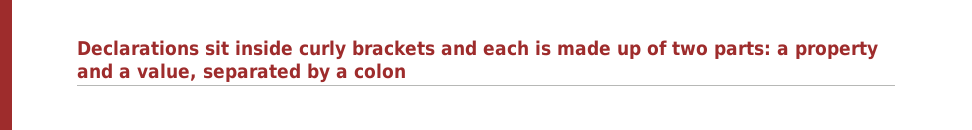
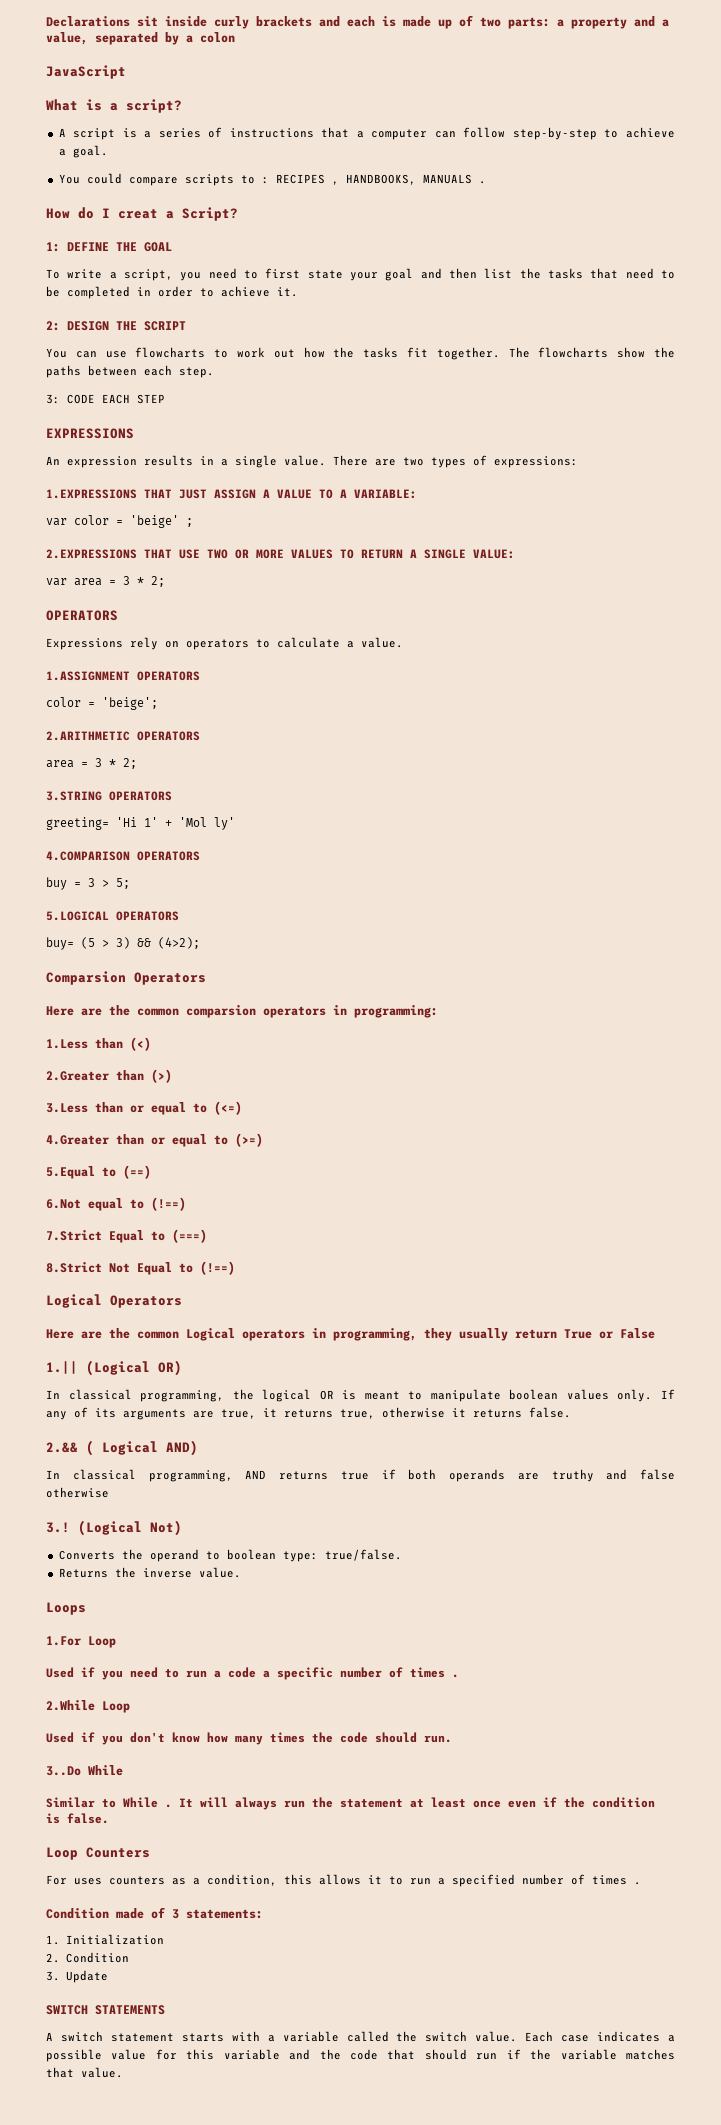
(406, 71) none -> [46,65,126,79] [46,99,182,113] [58,127,675,140] [58,145,108,158] [58,173,486,186] [46,207,238,221] [46,242,172,252] [46,268,675,281] [46,286,298,299] [46,321,186,331] [46,347,675,360] [46,365,214,378] [46,394,165,404] [46,428,134,439] [46,455,578,468] [46,489,417,499] [46,515,193,528] [46,549,515,559] [46,576,165,587] [46,610,118,621] [46,637,403,650] [46,671,200,681] [46,697,158,710] [46,731,200,741] [46,758,137,769] [46,791,172,801] [46,817,235,830] [46,851,200,861] [46,877,130,890] [46,911,179,921] [46,937,200,950] [46,971,206,985] [46,1005,438,1018] [46,1037,151,1051] [46,1069,172,1083] [46,1101,242,1115] [46,1133,263,1147] [46,1165,151,1179] [46,1197,186,1211] [46,1229,207,1243] [46,1261,235,1275] [46,1294,182,1308] [46,1328,655,1341] [46,1360,182,1376] [46,1389,676,1402] [46,1407,571,1420] [46,1440,198,1456] [46,1469,675,1482] [46,1487,109,1498] [46,1520,182,1536] [58,1549,402,1562] [58,1567,241,1578] [46,1602,86,1615] [46,1636,116,1648] [46,1667,459,1680] [46,1700,130,1713] [46,1732,452,1745] [46,1765,123,1776] [46,1797,655,1810] [46,1813,109,1824] [46,1847,150,1860] [46,1874,641,1887] [46,1907,263,1919] [46,1934,164,1945] [46,1952,129,1963] [46,1970,108,1983] [46,2005,165,2015] [46,2031,676,2042] [46,2049,676,2062] [46,2067,123,2078] // JavaScript // What is a script? // A script is a series of instructions that a computer can follow step-by-step to achieve a goal. // You could compare scripts to : RECIPES , HANDBOOKS, MANUALS . // How do I creat a Script? // 1: DEFINE THE GOAL // To write a script, you need to first state your goal and then list the tasks that need to be completed in order to achieve it. // 2: DESIGN THE SCRIPT // You can use flowcharts to work out how the tasks fit together. The flowcharts show the paths between each step. // 3: CODE EACH STEP // EXPRESSIONS // An expression results in a single value. There are two types of expressions: // 1.EXPRESSIONS THAT JUST ASSIGN A VALUE TO A VARIABLE: // var color = 'beige' ; // 2.EXPRESSIONS THAT USE TWO OR MORE VALUES TO RETURN A SINGLE VALUE: // var area = 3 * 2; // OPERATORS // Expressions rely on operators to calculate a value. // 1.ASSIGNMENT OPERATORS // color = 'beige'; // 2.ARITHMETIC OPERATORS // area = 3 * 2; // 3.STRING OPERATORS // greeting= 'Hi 1' + 'Mol ly' // 4.COMPARISON OPERATORS // buy = 3 > 5; // 5.LOGICAL OPERATORS // buy= (5 > 3) && (4>2); // Comparsion Operators // Here are the common comparsion operators in programming: // 1.Less than (<) // 2.Greater than (>) // 3.Less than or equal to (<=) // 4.Greater than or equal to (>=) // 5.Equal to (==) // 6.Not equal to (!==) // 7.Strict Equal to (===) // 8.Strict Not Equal to (!==) // Logical Operators // Here are the common Logical operators in programming, they usually return True or False // 1.|| (Logical OR) // In classical programming, the logical OR is meant to manipulate boolean values only. If any of its arguments are true, it returns true, otherwise it returns false. // 2.&& ( Logical AND) // In classical programming, AND returns true if both operands are truthy and false otherwise // 3.! (Logical Not) // Converts the operand to boolean type: true/false. // Returns the inverse value. // Loops // 1.For Loop // Used if you need to run a code a specific number of times . // 2.While Loop // Used if you don't know how many times the code should run. // 3..Do While // Similar to While . It will always run the statement at least once even if the condition is false. // Loop Counters // For uses counters as a condition, this allows it to run a specified number of times . // Condition made of 3 statements: // 1. Initialization // 2. Condition // 3. Update // SWITCH STATEMENTS // A switch statement starts with a variable called the switch value. Each case indicates a possible value for this variable and the code that should run if the variable matches that value.

